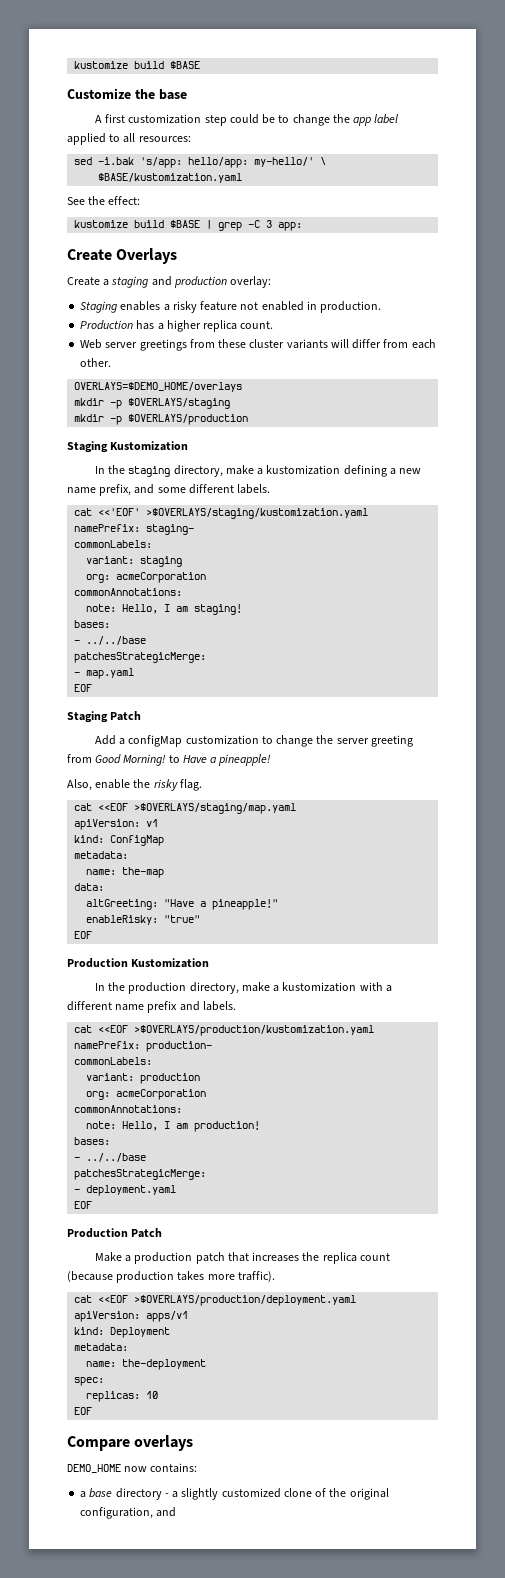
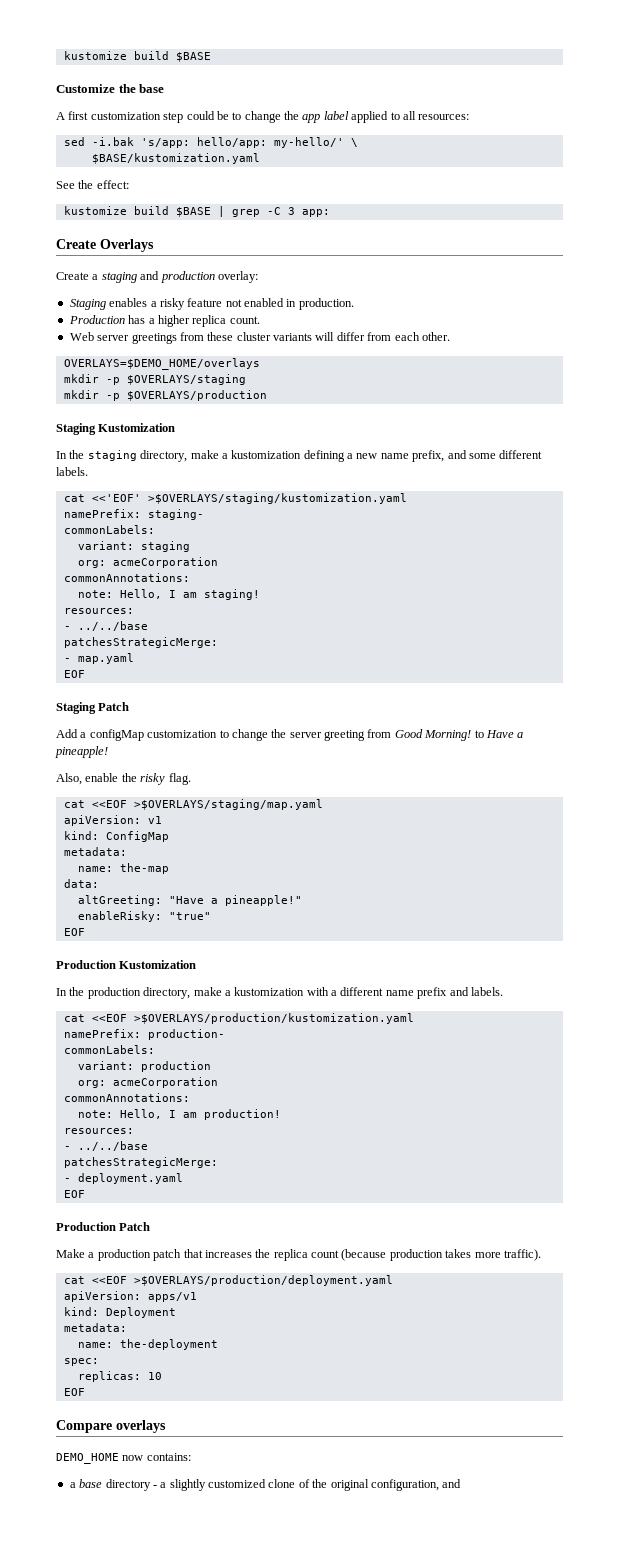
[74,620,111,628] bases: -> [63,608,134,614] resources:
[74,1137,111,1145] bases: -> [63,1128,134,1134] resources:

